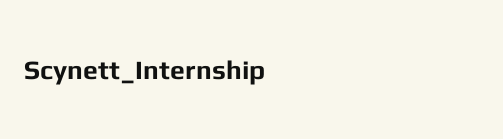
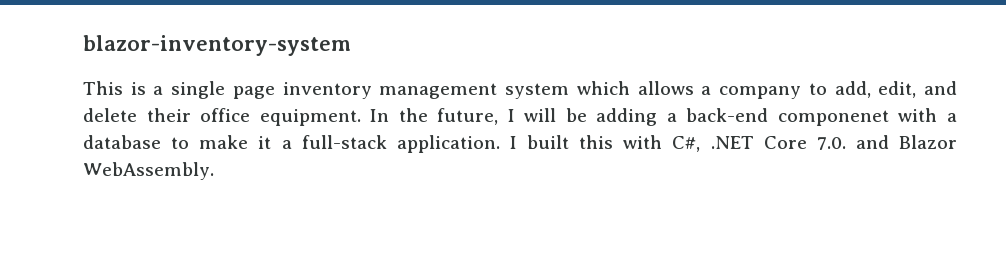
[24,60,265,85] Scynett_Internship -> [83,35,351,56] [83,81,958,99] [83,108,957,126] [83,135,957,153] [83,162,214,180] blazor-inventory-system // This is a single page inventory management system which allows a company to add, edit, and delete their office equipment. In the future, I will be adding a back-end componenet with a database to make it a full-stack application. I built this with C#, .NET Core 7.0. and Blazor WebAssembly.

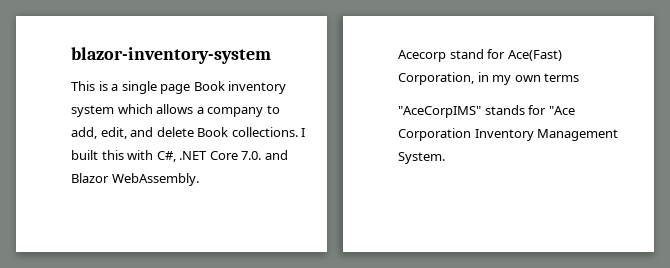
[282,82,498,99] inventory management -> [193,81,287,94] Book inventory
[146,108,957,126] [83,135,500,153] their office equipment. In the future, I will be adding a back-end componenet with a database to make it a full-stack application. -> [197,127,298,137] Book collections.
(214, 171) none -> [398,49,562,62] [398,72,580,85] [398,105,575,118] [398,128,619,141] [398,152,445,164] // Acecorp stand for Ace(Fast) Corporation, in my own terms // "AceCorpIMS" stands for "Ace Corporation Inventory Management System.

